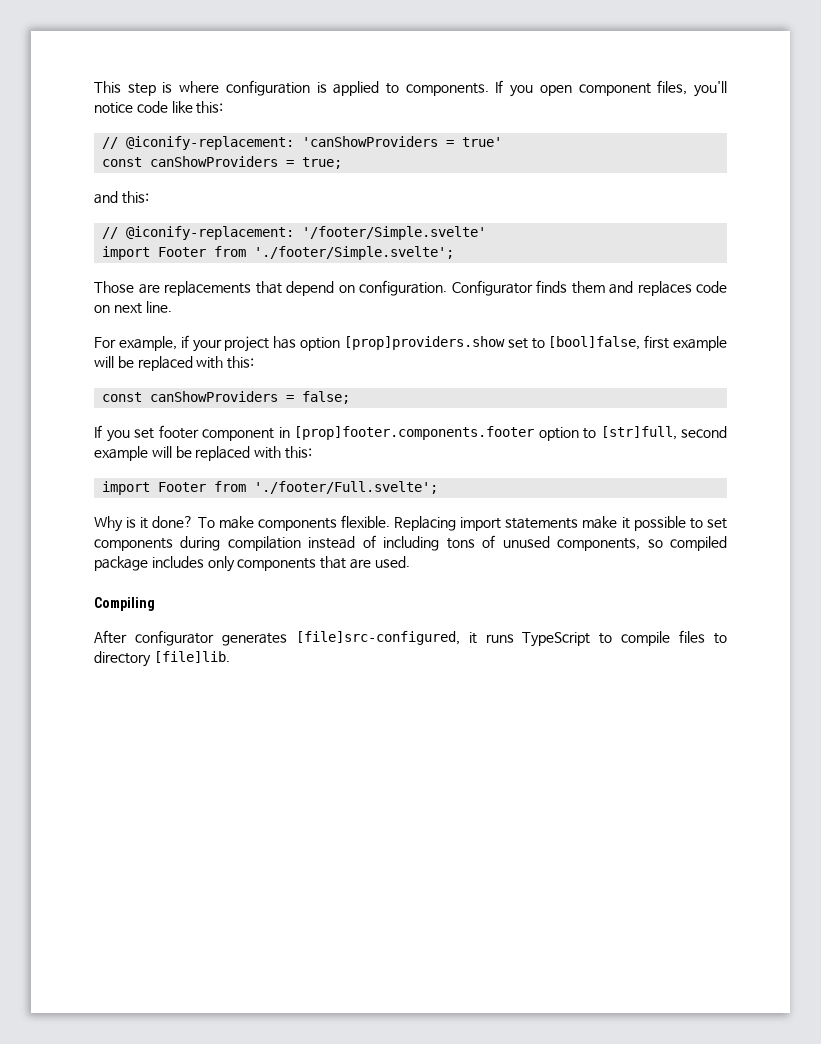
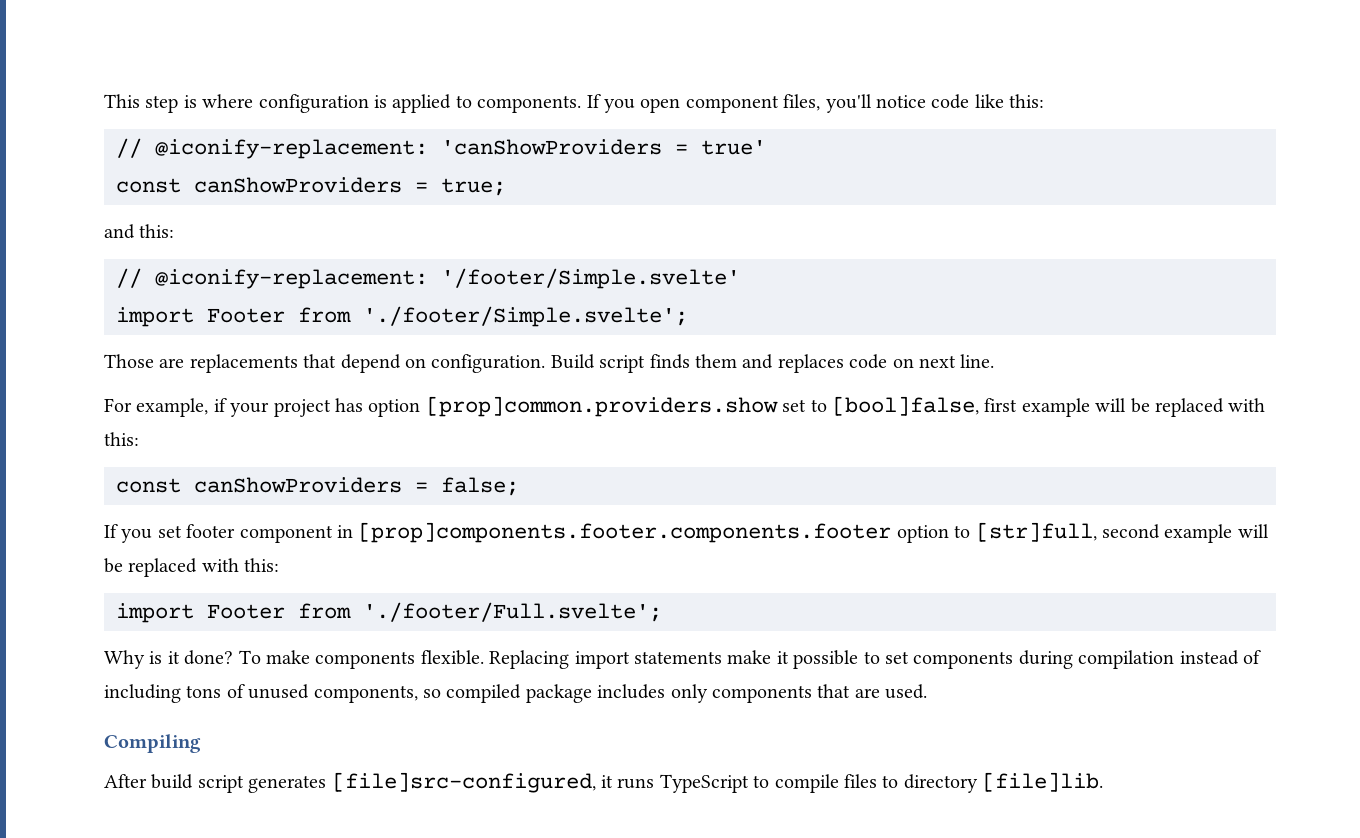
[451,280,533,296] Configurator -> [550,354,646,373] Build script
[343,336,505,350] [prop]providers.show -> [425,396,778,417] [prop]common.providers.show
[294,426,534,440] [prop]footer.components.footer -> [358,522,892,543] [prop]components.footer.components.footer
[134,630,214,646] configurator -> [151,774,244,793] build script

